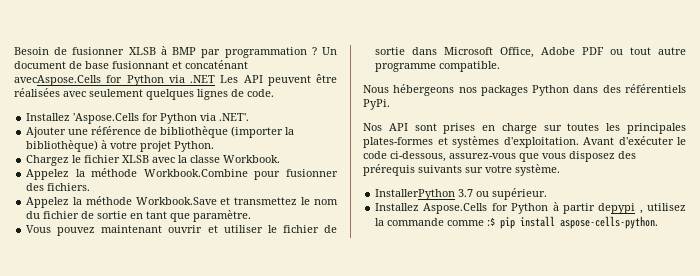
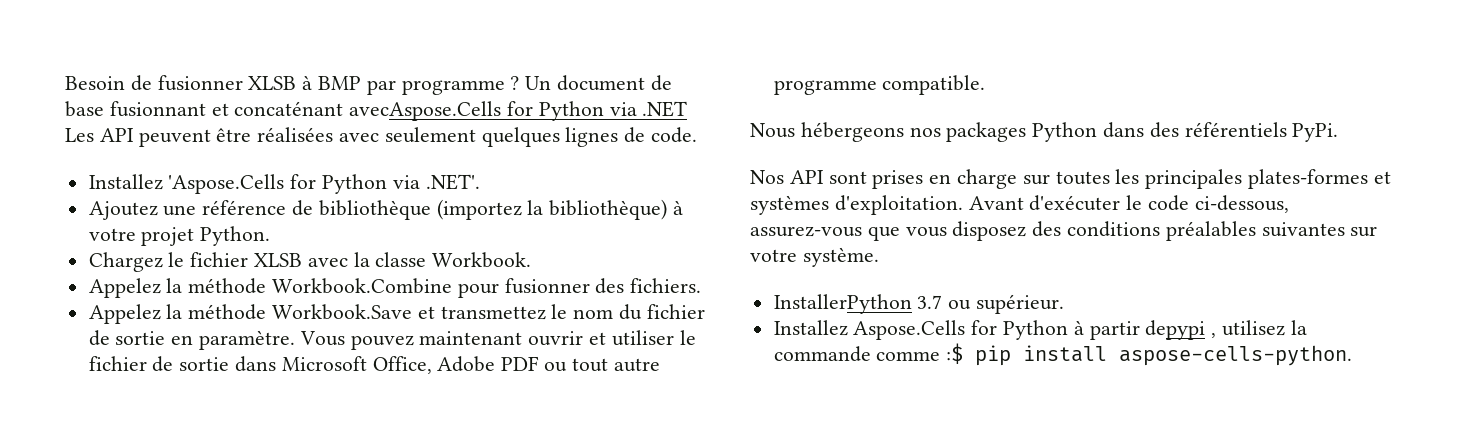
[224,47,307,58] programmation -> [401,80,505,95] programme
[26,127,67,138] Ajouter -> [88,201,158,220] Ajoutez
[231,126,284,138] (importer -> [436,199,522,220] (importez
[146,211,191,222] tant que -> (194, 340) none
(252, 216) // -> (296, 340) none
[363,164,462,176] prérequis suivants -> [1067,221,1345,241] conditions préalables suivantes

